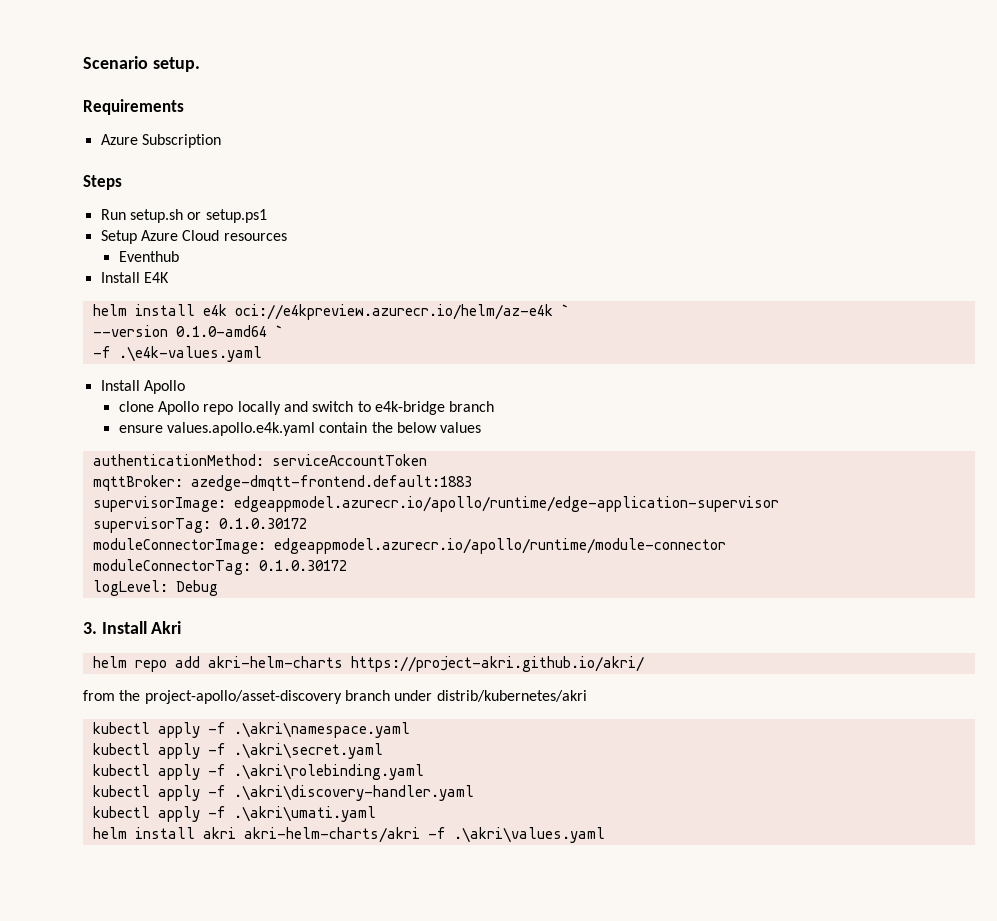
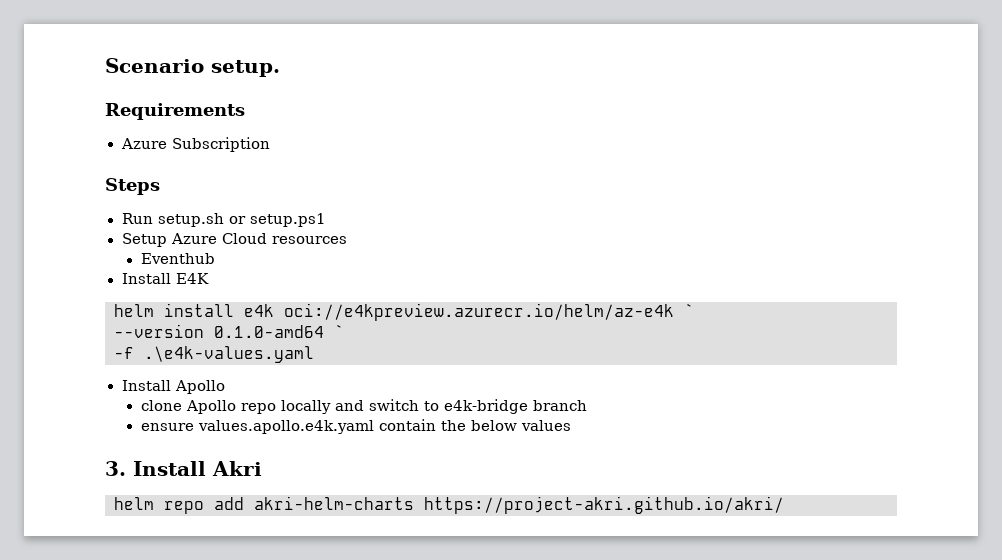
[92,454,427,466] [92,475,472,491] [92,496,779,512] [92,517,307,533] [92,538,726,554] [92,559,347,575] [92,580,218,596] // authenticationMethod: serviceAccountToken // mqttBroker: azedge-dmqtt-frontend.default:1883 // supervisorImage: edgeappmodel.azurecr.io/apollo/runtime/edge-application-supervisor // supervisorTag: 0.1.0.30172 // moduleConnectorImage: edgeappmodel.azurecr.io/apollo/runtime/module-connector // moduleConnectorTag: 0.1.0.30172 // logLevel: Debug -> (571, 425) none
[83,690,587,704] [92,722,410,738] [92,743,383,759] [92,764,424,780] [92,785,474,801] [92,806,376,822] [92,827,605,843] // from the project-apollo/asset-discovery branch under distrib/kubernetes/akri // kubectl apply -f .\akri\namespace.yaml // kubectl apply -f .\akri\secret.yaml // kubectl apply -f .\akri\rolebinding.yaml // kubectl apply -f .\akri\discovery-handler.yaml // kubectl apply -f .\akri\umati.yaml // helm install akri akri-helm-charts/akri -f .\akri\values.yaml -> (784, 505) none

